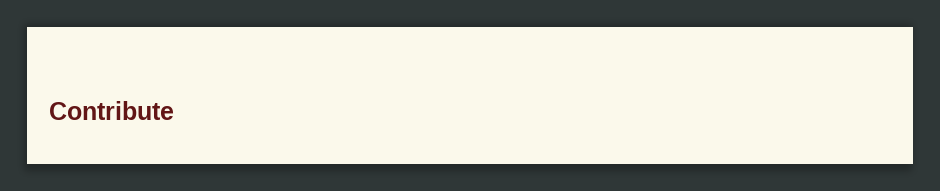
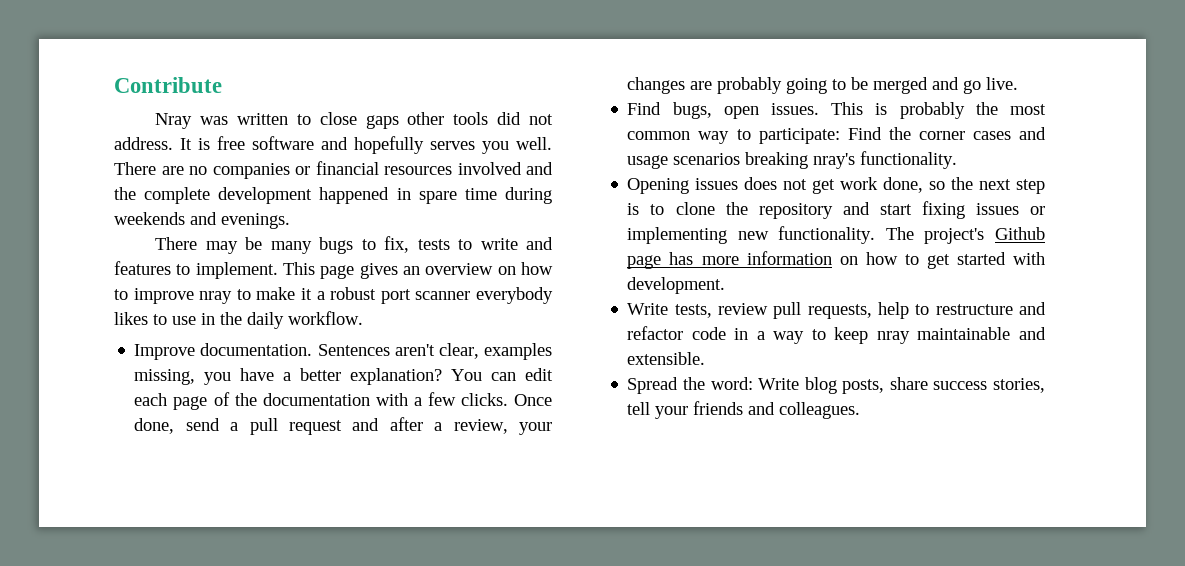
(174, 110) none -> [155,112,553,129] [114,136,552,154] [114,161,553,179] [114,187,553,204] [114,212,290,229] [155,236,553,254] [114,261,553,279] [114,287,553,304] [114,311,363,329] [134,343,552,360] [134,368,553,385] [134,392,552,410] [134,417,552,435] [627,77,1019,94] [627,102,1046,119] [627,127,1046,144] [627,151,958,169] [627,177,1045,194] [627,201,1045,219] [627,226,1045,244] [627,251,1045,269] [627,277,726,294] [627,302,1046,319] [627,326,1046,344] [627,352,706,365] [627,377,1045,394] [627,401,861,419] // Nray was written to close gaps other tools did not address. It is free software and hopefully serves you well. There are no companies or financial resources involved and the complete development happened in spare time during weekends and evenings. // There may be many bugs to fix, tests to write and features to implement. This page gives an overview on how to improve nray to make it a robust port scanner everybody likes to use in the daily workflow. // Improve documentation. Sentences aren't clear, examples missing, you have a better explanation? You can edit each page of the documentation with a few clicks. Once done, send a pull request and after a review, your changes are probably going to be merged and go live. // Find bugs, open issues. This is probably the most common way to participate: Find the corner cases and usage scenarios breaking nray's functionality. // Opening issues does not get work done, so the next step is to clone the repository and start fixing issues or implementing new functionality. The project's Github page has more information on how to get started with development. // Write tests, review pull requests, help to restructure and refactor code in a way to keep nray maintainable and extensible. // Spread the word: Write blog posts, share success stories, tell your friends and colleagues.

